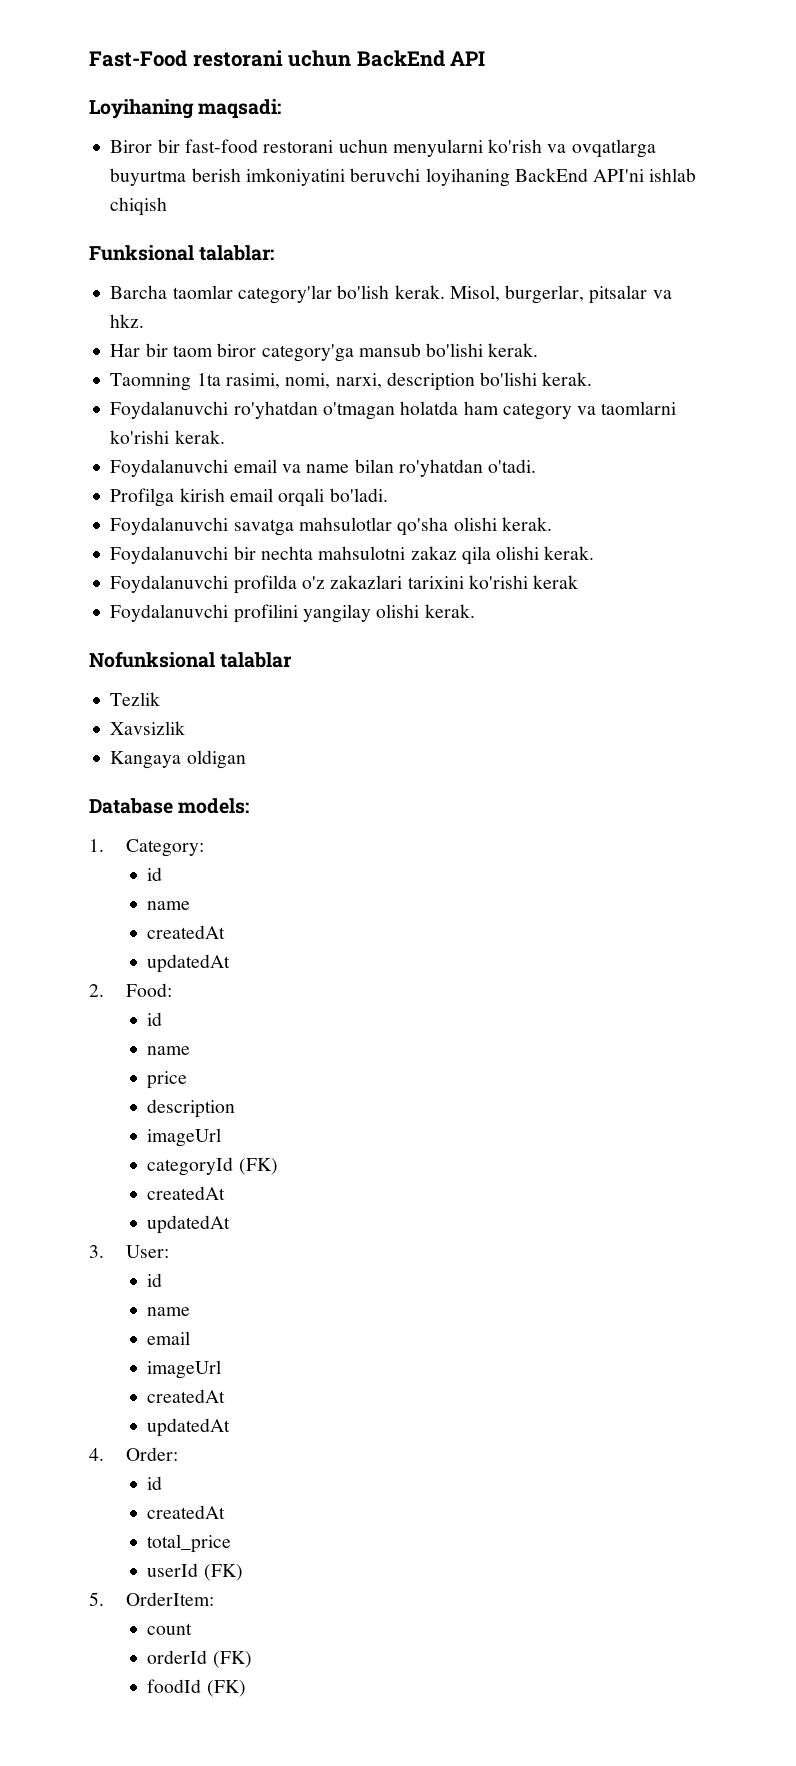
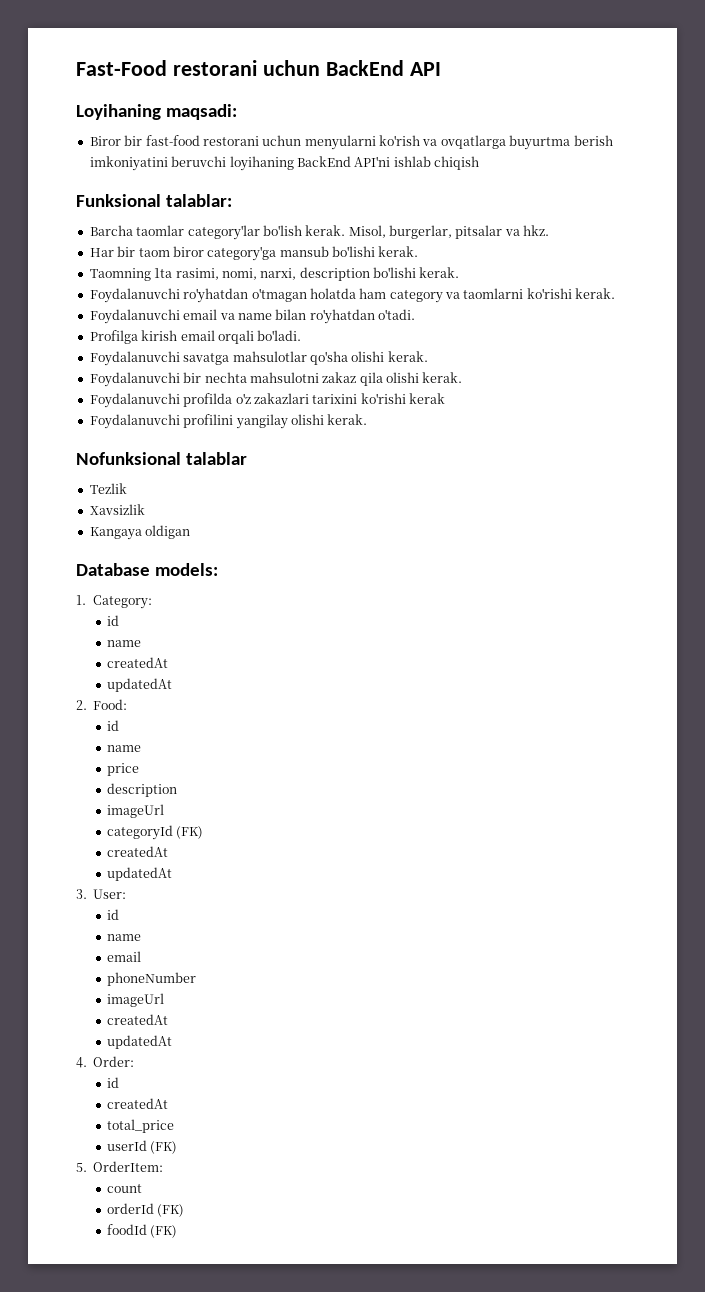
(191, 1338) none -> [106,972,196,986] // phoneNumber

